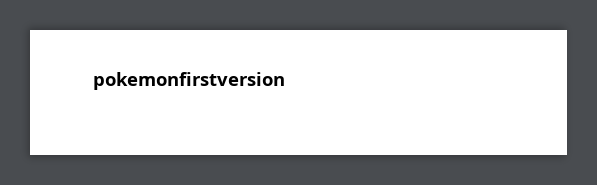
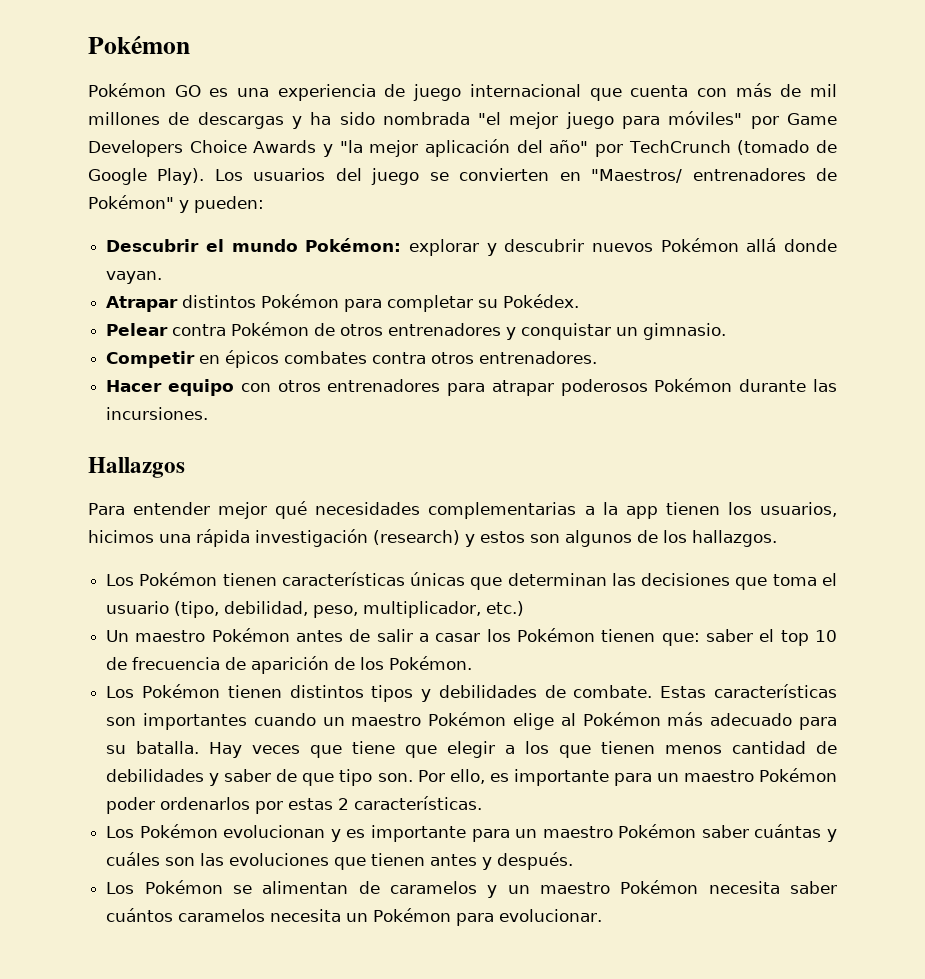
[93,72,285,90] pokemonfirstversion -> [88,35,190,54] [88,83,838,101] [88,111,837,129] [88,139,838,157] [88,168,837,185] [88,195,264,213] [106,238,837,256] [106,271,163,284] [106,294,580,312] [106,322,727,340] [106,350,598,368] [106,378,837,396] [106,407,209,420] [88,457,185,478] [88,501,838,519] [88,529,777,547] [106,572,837,590] [106,601,525,618] [106,628,838,646] [106,656,473,674] [106,684,837,702] [106,712,837,730] [106,741,838,758] [106,768,838,786] [106,796,483,814] [106,824,837,842] [106,852,574,870] [106,880,838,898] [106,908,603,926] Pokémon // Pokémon GO es una experiencia de juego internacional que cuenta con más de mil millones de descargas y ha sido nombrada "el mejor juego para móviles" por Game Developers Choice Awards y "la mejor aplicación del año" por TechCrunch (tomado de Google Play). Los usuarios del juego se convierten en "Maestros/ entrenadores de Pokémon" y pueden: // Descubrir el mundo Pokémon: explorar y descubrir nuevos Pokémon allá donde vayan. // Atrapar distintos Pokémon para completar su Pokédex. // Pelear contra Pokémon de otros entrenadores y conquistar un gimnasio. // Competir en épicos combates contra otros entrenadores. // Hacer equipo con otros entrenadores para atrapar poderosos Pokémon durante las incursiones. // Hallazgos // Para entender mejor qué necesidades complementarias a la app tienen los usuarios, hicimos una rápida investigación (research) y estos son algunos de los hallazgos. // Los Pokémon tienen características únicas que determinan las decisiones que toma el usuario (tipo, debilidad, peso, multiplicador, etc.) // Un maestro Pokémon antes de salir a casar los Pokémon tienen que: saber el top 10 de frecuencia de aparición de los Pokémon. // Los Pokémon tienen distintos tipos y debilidades de combate. Estas características son importantes cuando un maestro Pokémon elige al Pokémon más adecuado para su batalla. Hay veces que tiene que elegir a los que tienen menos cantidad de debilidades y saber de que tipo son. Por ello, es importante para un maestro Pokémon poder ordenarlos por estas 2 características. // Los Pokémon evolucionan y es importante para un maestro Pokémon saber cuántas y cuáles son las evoluciones que tienen antes y después. // Los Pokémon se alimentan de caramelos y un maestro Pokémon necesita saber cuántos caramelos necesita un Pokémon para evolucionar.

